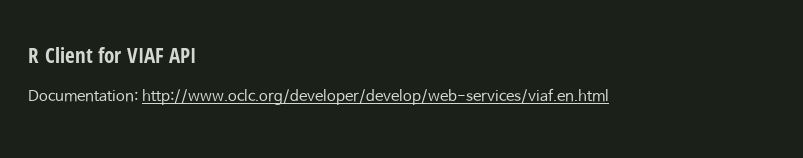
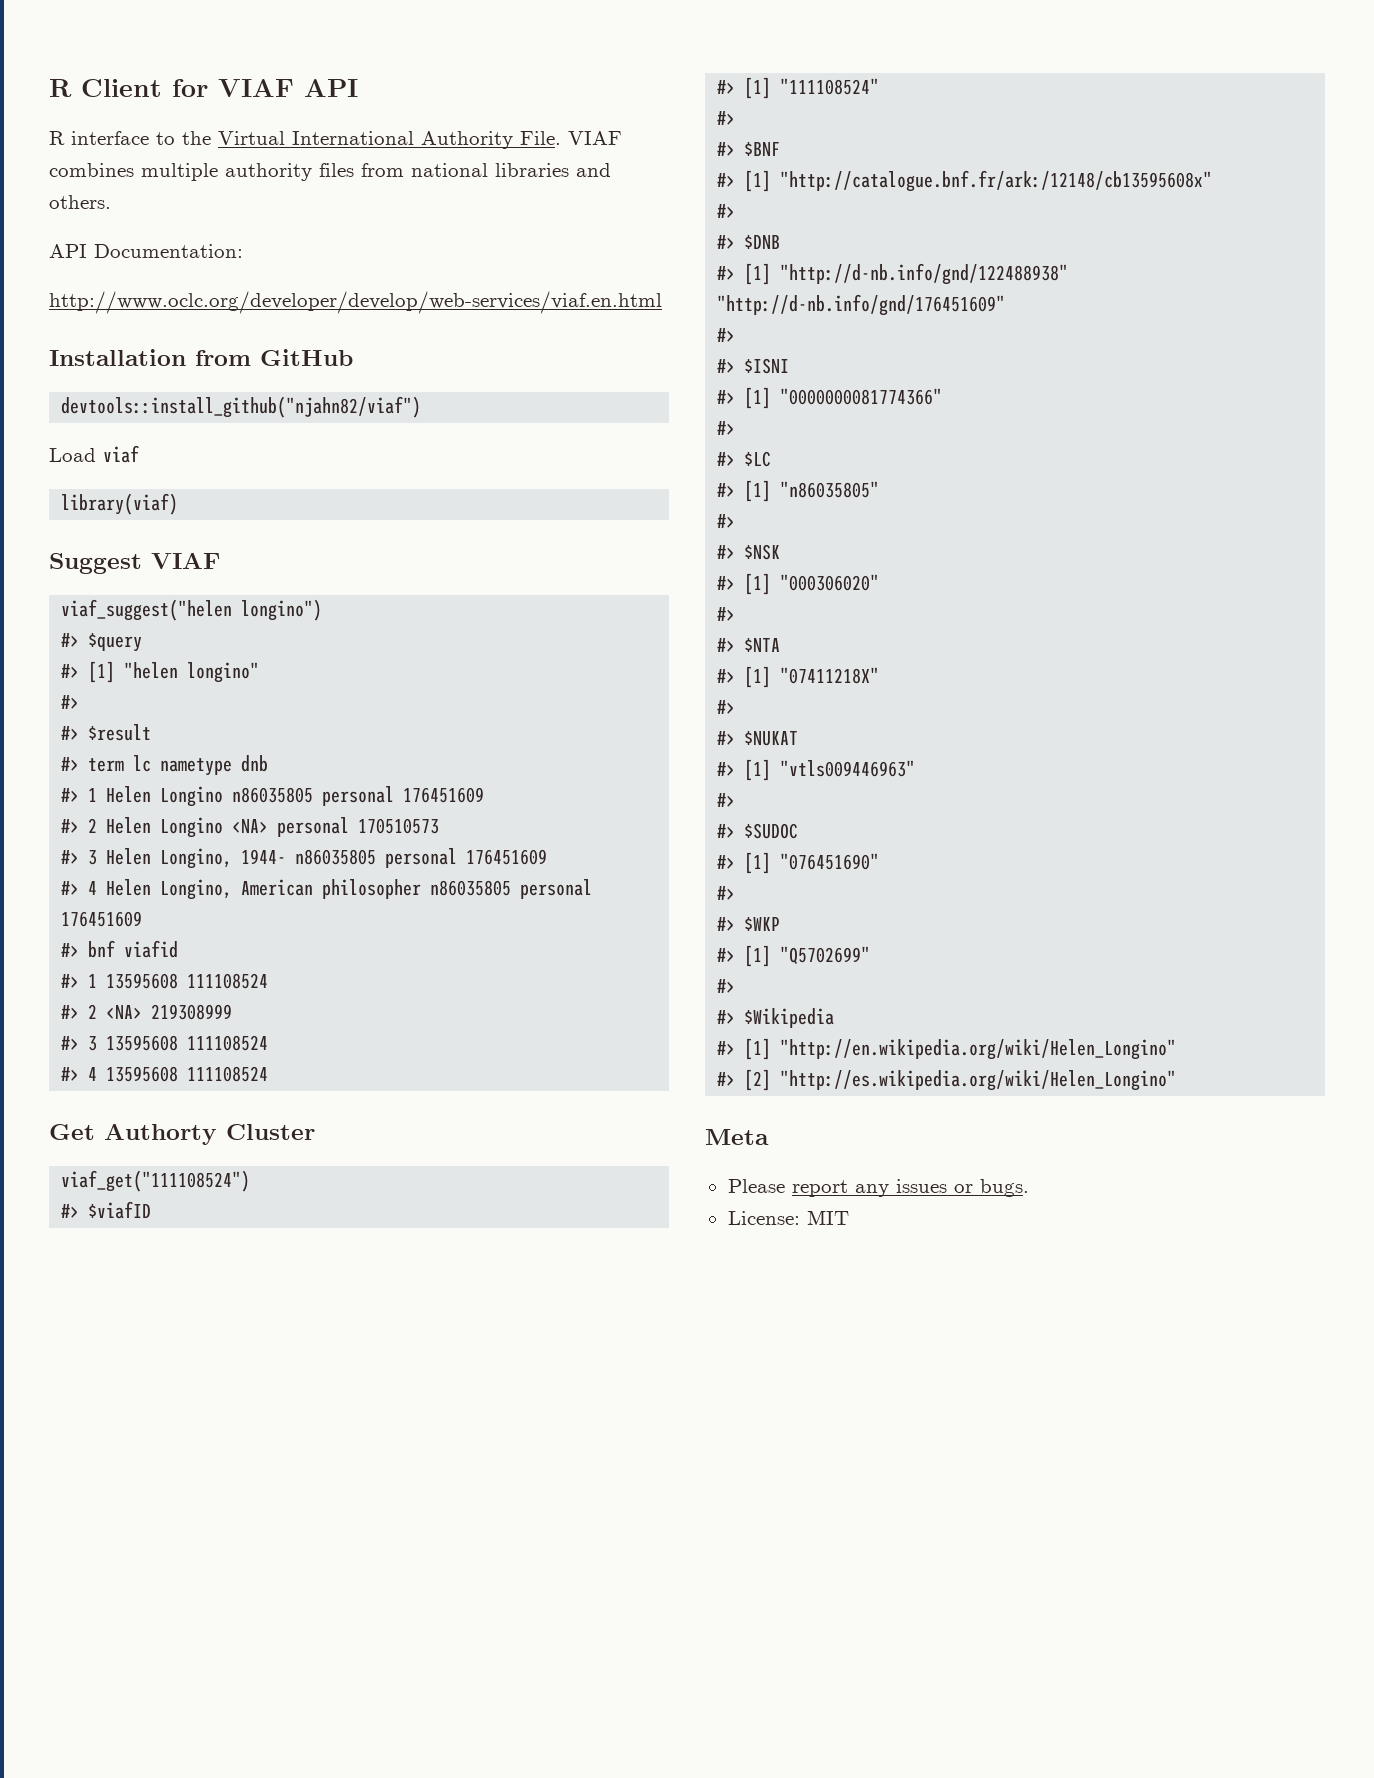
(197, 55) none -> [49,131,622,149] [49,163,611,181] [49,195,111,209] [49,244,87,258] R interface to the Virtual International Authority File. VIAF combines multiple authority files from national libraries and others. // API
(138, 96) none -> (243, 251) //
(609, 96) none -> [49,349,353,366] [61,396,422,418] [49,445,139,463] [61,493,179,515] [49,552,220,574] [61,599,323,621] [61,633,143,652] [61,661,260,683] [61,695,80,709] [61,724,152,741] [61,755,269,776] [61,786,485,807] [61,817,440,838] [61,848,548,869] [61,879,593,900] [61,911,143,927] [61,940,179,958] [61,973,269,989] [61,1004,233,1020] [61,1035,269,1051] [61,1066,269,1082] [49,1123,315,1145] [61,1170,251,1192] [61,1201,152,1219] [717,77,880,99] [717,111,736,125] [717,142,781,156] [717,170,1213,192] [717,204,736,218] [717,235,781,249] [717,263,1069,285] [717,294,1006,316] [717,328,736,342] [717,358,790,374] [717,387,943,409] [717,421,736,435] [717,451,772,467] [717,480,880,502] [717,514,736,528] [717,544,781,560] [717,573,880,595] [717,607,736,621] [717,638,781,652] [717,666,880,688] [717,700,736,714] [717,731,799,746] [717,759,916,781] [717,793,736,807] [717,823,799,839] [717,852,880,874] [717,886,736,900] [717,917,781,931] [717,945,871,967] [717,979,736,993] [717,1008,835,1028] [717,1038,1177,1060] [717,1069,1177,1091] [705,1129,769,1145] [727,1179,1029,1197] [727,1210,849,1225] // Installation from GitHub // devtools::install_github("njahn82/viaf") // Load viaf // library(viaf) // Suggest VIAF // viaf_suggest("helen longino") // #> $query // #> [1] "helen longino" // #> // #> $result // #> term lc nametype dnb // #> 1 Helen Longino n86035805 personal 176451609 // #> 2 Helen Longino <NA> personal 170510573 // #> 3 Helen Longino, 1944- n86035805 personal 176451609 // #> 4 Helen Longino, American philosopher n86035805 personal 176451609 // #> bnf viafid // #> 1 13595608 111108524 // #> 2 <NA> 219308999 // #> 3 13595608 111108524 // #> 4 13595608 111108524 // Get Authorty Cluster // viaf_get("111108524") // #> $viafID // #> [1] "111108524" // #> // #> $BNF // #> [1] "http://catalogue.bnf.fr/ark:/12148/cb13595608x" // #> // #> $DNB // #> [1] "http://d-nb.info/gnd/122488938" "http://d-nb.info/gnd/176451609" // #> // #> $ISNI // #> [1] "0000000081774366" // #> // #> $LC // #> [1] "n86035805" // #> // #> $NSK // #> [1] "000306020" // #> // #> $NTA // #> [1] "07411218X" // #> // #> $NUKAT // #> [1] "vtls009446963" // #> // #> $SUDOC // #> [1] "076451690" // #> // #> $WKP // #> [1] "Q5702699" // #> // #> $Wikipedia // #> [1] "http://en.wikipedia.org/wiki/Helen_Longino" // #> [2] "http://es.wikipedia.org/wiki/Helen_Longino" // Meta // Please report any issues or bugs. // License: MIT

